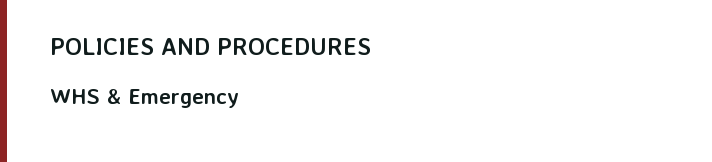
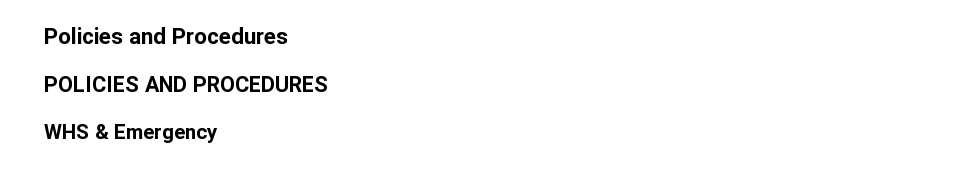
(50, 46) none -> [44,27,289,44] Policies and Procedures //

